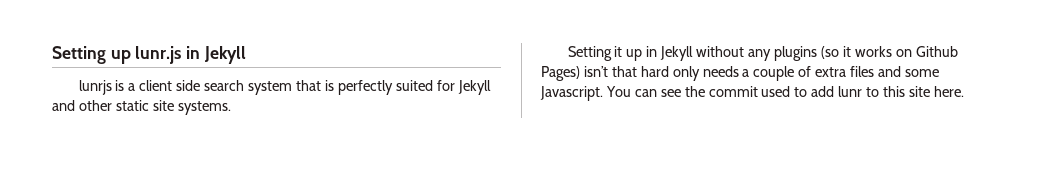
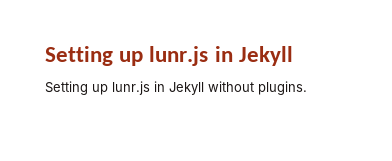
[52,46,246,64] [78,80,491,95] [52,100,231,115] [567,46,643,61] Setting up lunr.js in Jekyll // lunrjs is a client side search system that is perfectly suited for Jekyll and other static site systems. // Setting it up -> [45,46,293,66] [45,81,150,95] Setting up lunr.js in Jekyll // Setting up lunr.js
[748,46,958,61] [541,66,939,81] [540,86,964,101] any plugins (so it works on Github Pages) isn’t that hard only needs a couple of extra files and some Javascript. You can see the commit used to add lunr to this site here. -> [258,81,307,95] plugins.

